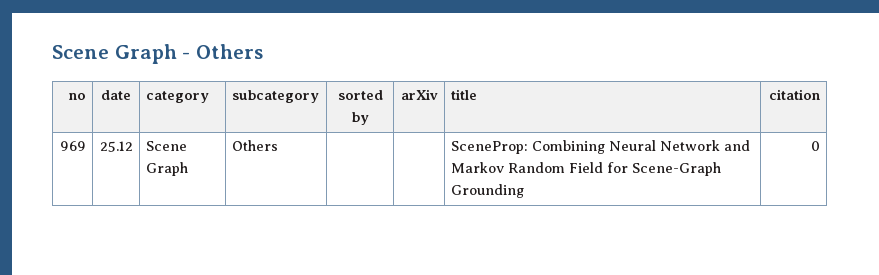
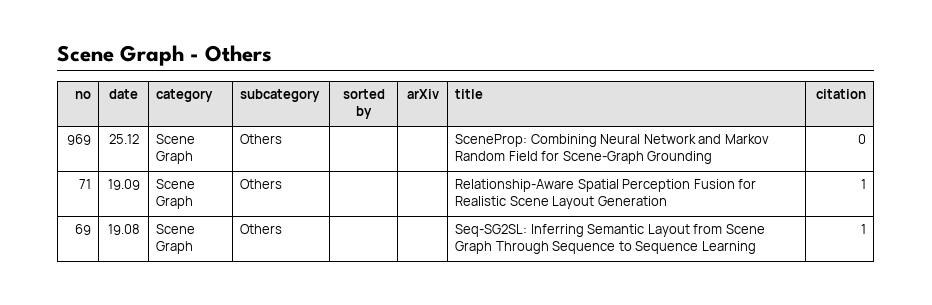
(821, 146) none -> [78,179,91,189] [107,179,140,190] [156,179,196,189] [156,196,194,209] [240,179,283,189] [455,179,757,192] [455,196,667,209] [860,179,866,189] [74,224,91,235] [107,224,140,235] [156,224,196,234] [156,241,194,254] [240,224,283,234] [455,224,765,237] [455,241,756,254] [860,224,866,234] // 71 | 19.09 | Scene Graph | Others | | | Relationship-Aware Spatial Perception Fusion for Realistic Scene Layout Generation | 1 // 69 | 19.08 | Scene Graph | Others | | | Seq-SG2SL: Inferring Semantic Layout from Scene Graph Through Sequence to Sequence Learning | 1

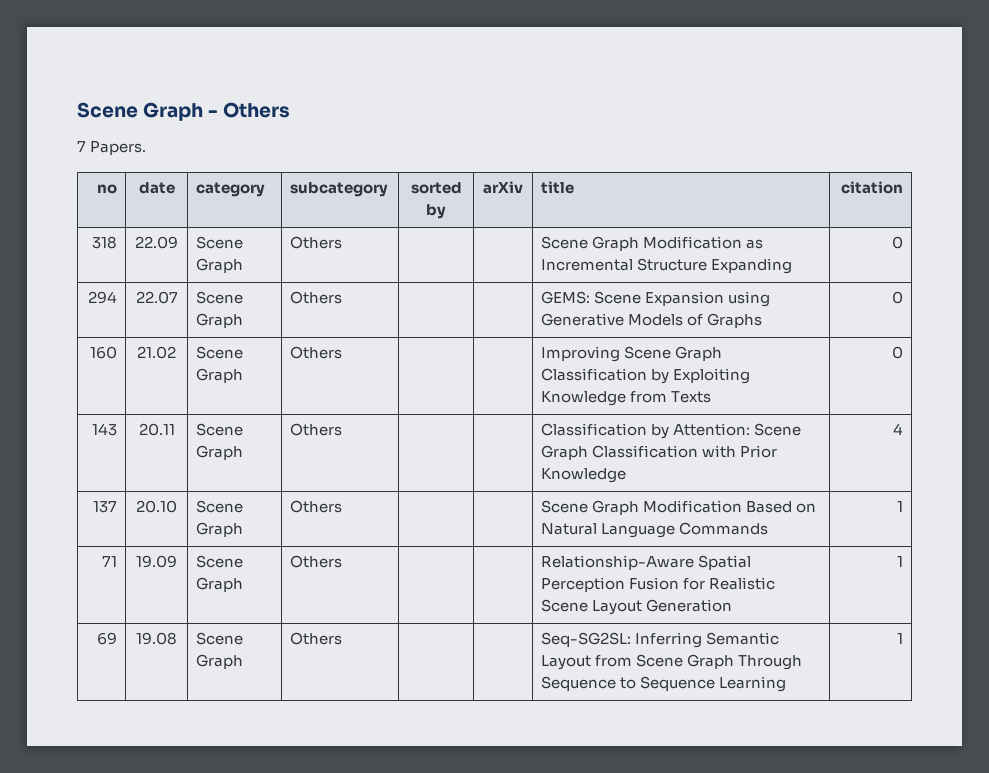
(273, 53) none -> [77,141,147,155] // 7 Papers.
[66,134,91,145] [108,134,139,144] [156,134,196,144] [156,151,194,164] [240,134,283,144] [455,134,769,147] [455,151,713,164] [857,134,866,144] 969 | 25.12 | Scene Graph | Others | | | SceneProp: Combining Neural Network and Markov Random Field for Scene-Graph Grounding | 0 -> [91,236,117,249] [135,236,178,249] [196,236,244,249] [196,258,244,273] [290,236,343,249] [541,236,764,251] [541,258,793,274] [891,236,903,249] [87,291,117,304] [135,291,178,304] [196,291,244,304] [196,313,244,328] [290,291,343,304] [541,291,771,307] [541,313,763,328] [891,291,903,304] [89,346,117,359] [137,346,176,359] [196,346,244,359] [196,368,244,383] [290,346,343,359] [541,346,723,362] [541,368,751,384] [541,391,712,406] [891,346,903,359] [91,423,117,436] [138,423,175,436] [196,423,244,436] [196,445,244,460] [290,423,343,436] [541,423,802,439] [541,445,778,460] [541,468,627,483] [892,423,903,435] [92,501,117,513] [136,500,177,513] [196,500,244,513] [196,522,244,537] [290,500,343,513] [541,500,817,515] [541,522,769,538] [896,501,903,512] 318 | 22.09 | Scene Graph | Others | | | Scene Graph Modification as Incremental Structure Expanding | 0 // 294 | 22.07 | Scene Graph | Others | | | GEMS: Scene Expansion using Generative Models of Graphs | 0 // 160 | 21.02 | Scene Graph | Others | | | Improving Scene Graph Classification by Exploiting Knowledge from Texts | 0 // 143 | 20.11 | Scene Graph | Others | | | Classification by Attention: Scene Graph Classification with Prior Knowledge | 4 // 137 | 20.10 | Scene Graph | Others | | | Scene Graph Modification Based on Natural Language Commands | 1

